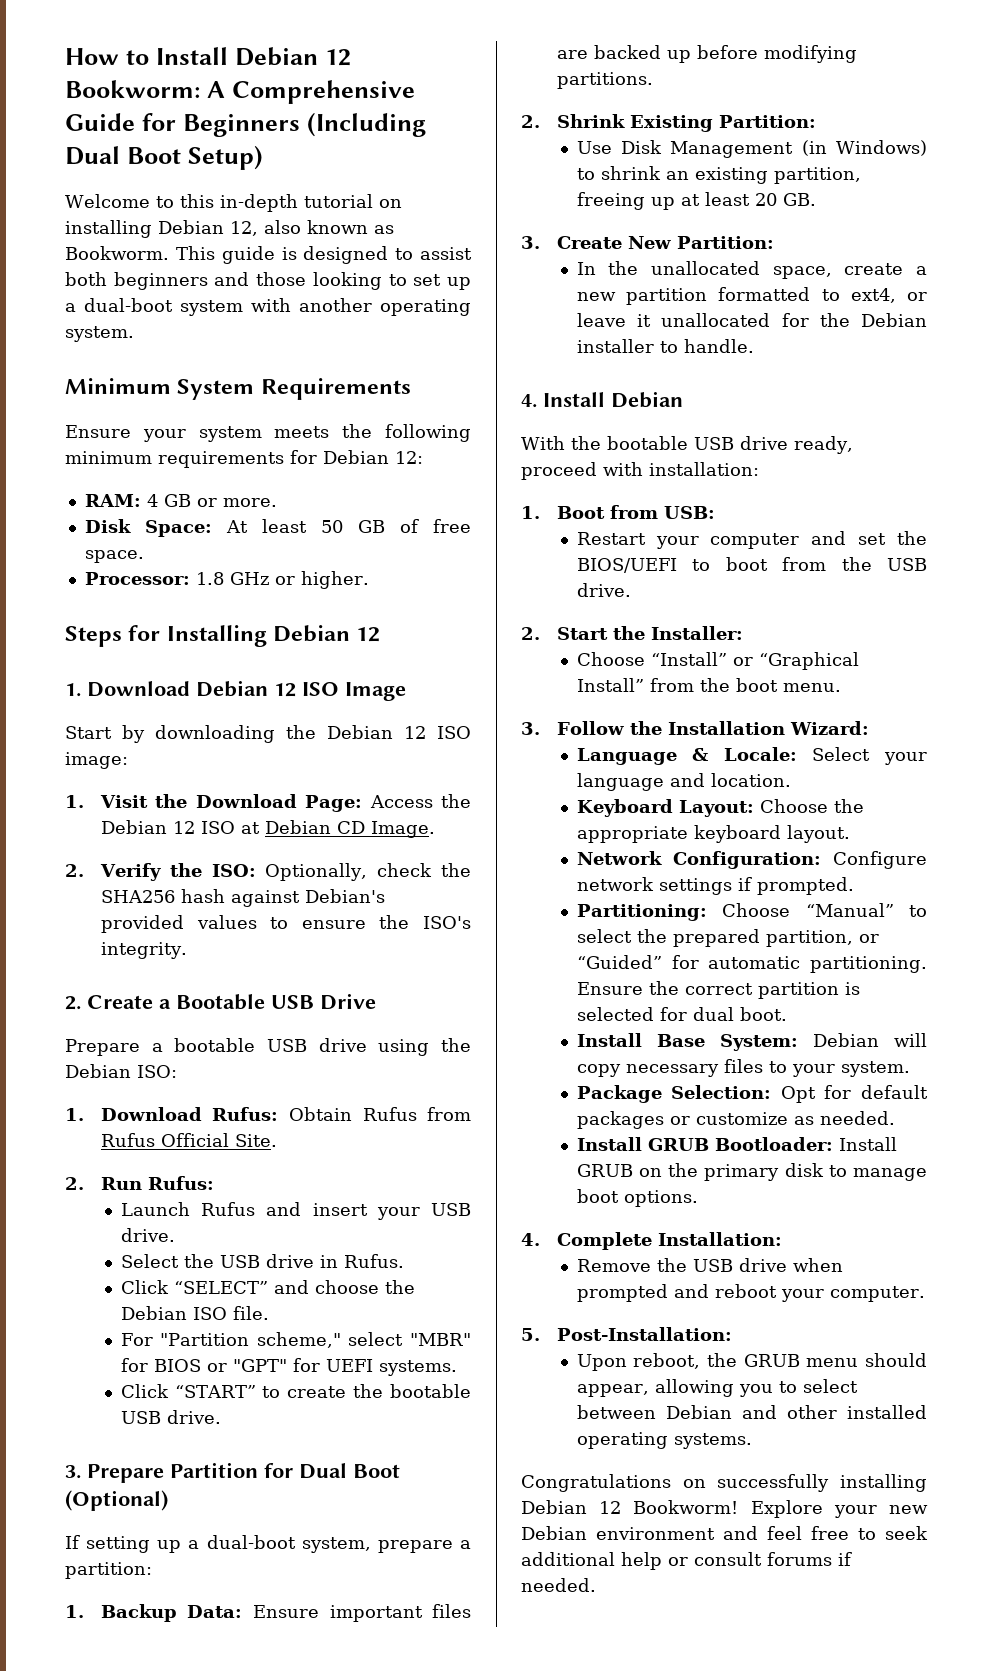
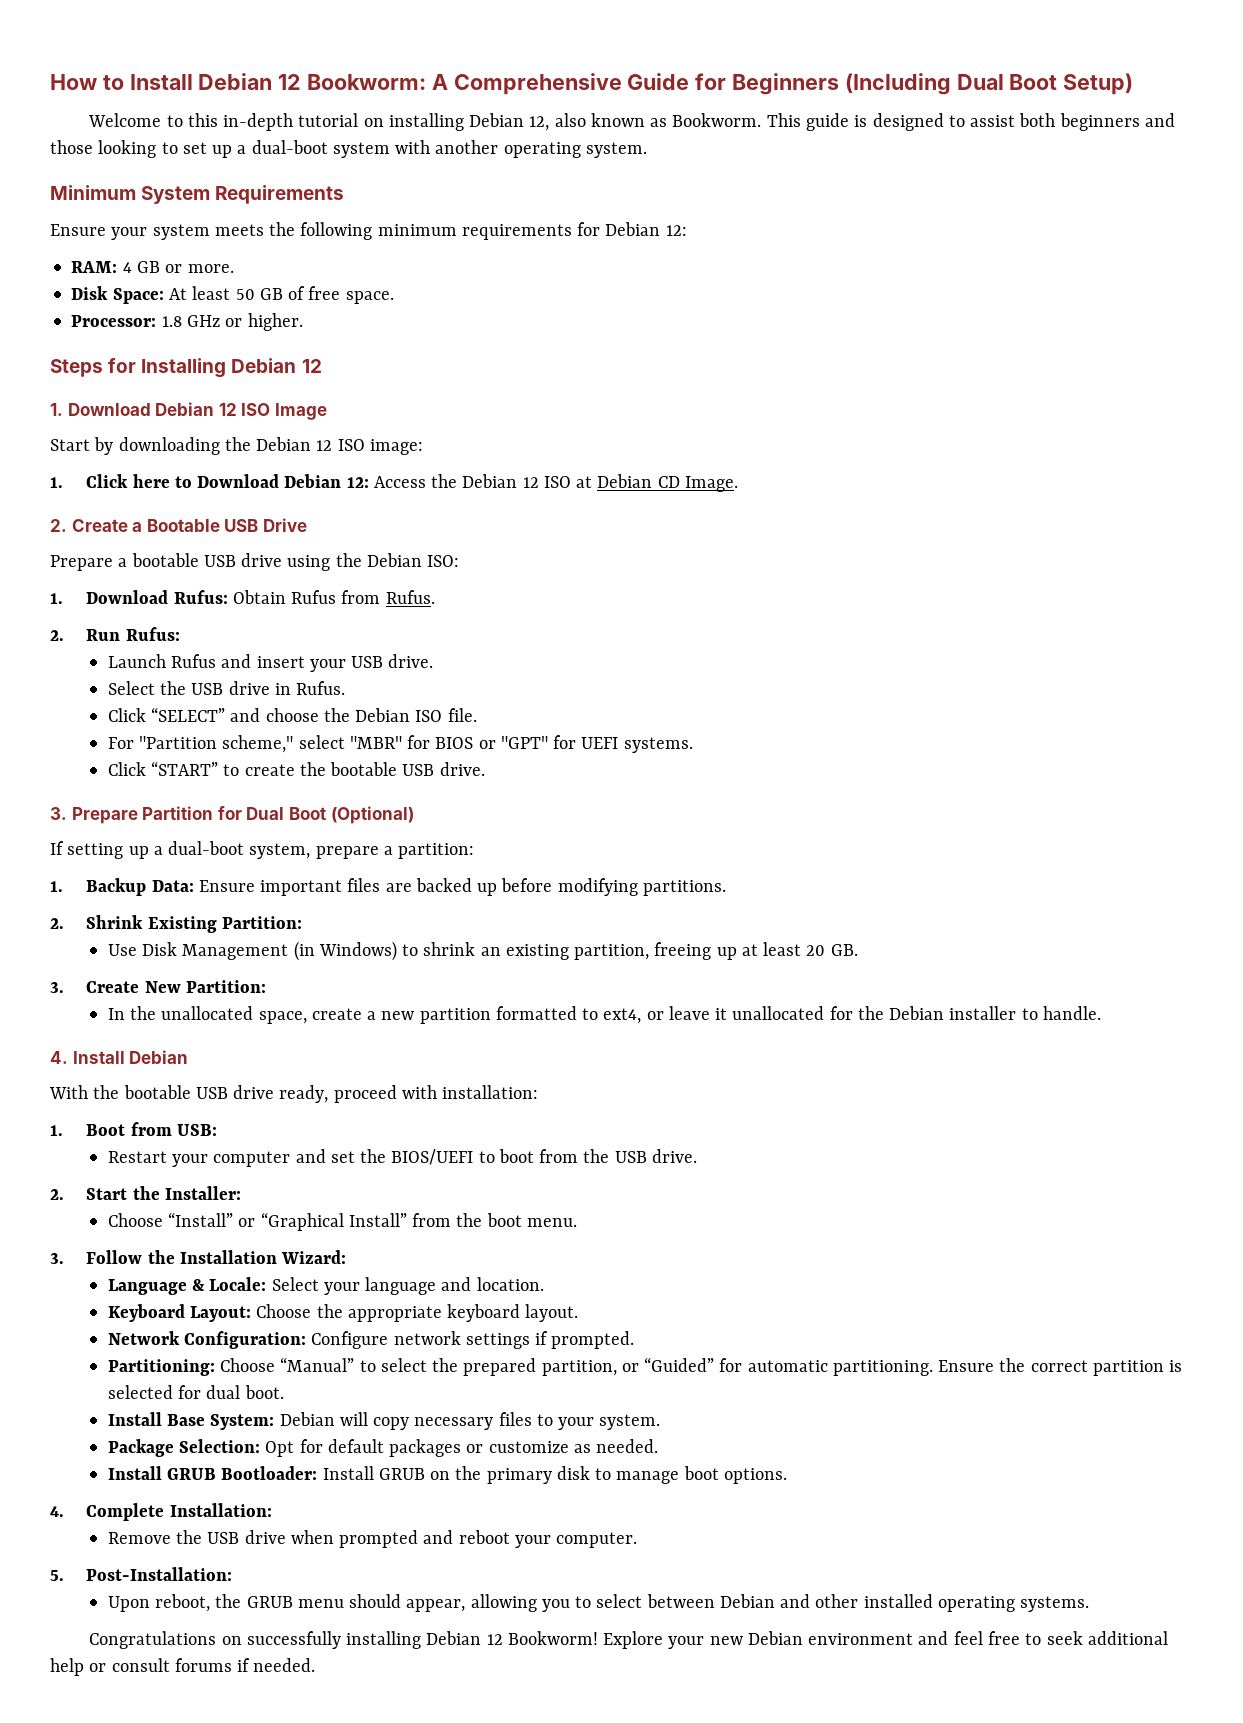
[99,794,363,812] Visit the Download Page: -> [86,474,369,488] Click here to Download Debian 12:
[65,863,471,881] [100,889,385,907] [100,915,471,933] [100,942,187,959] // 2. Verify the ISO: Optionally, check the SHA256 hash against Debian's provided values to ensure the ISO's integrity. -> (738, 484) none
[100,1133,277,1147] Rufus Official Site. -> [385,590,435,604] Rufus.

